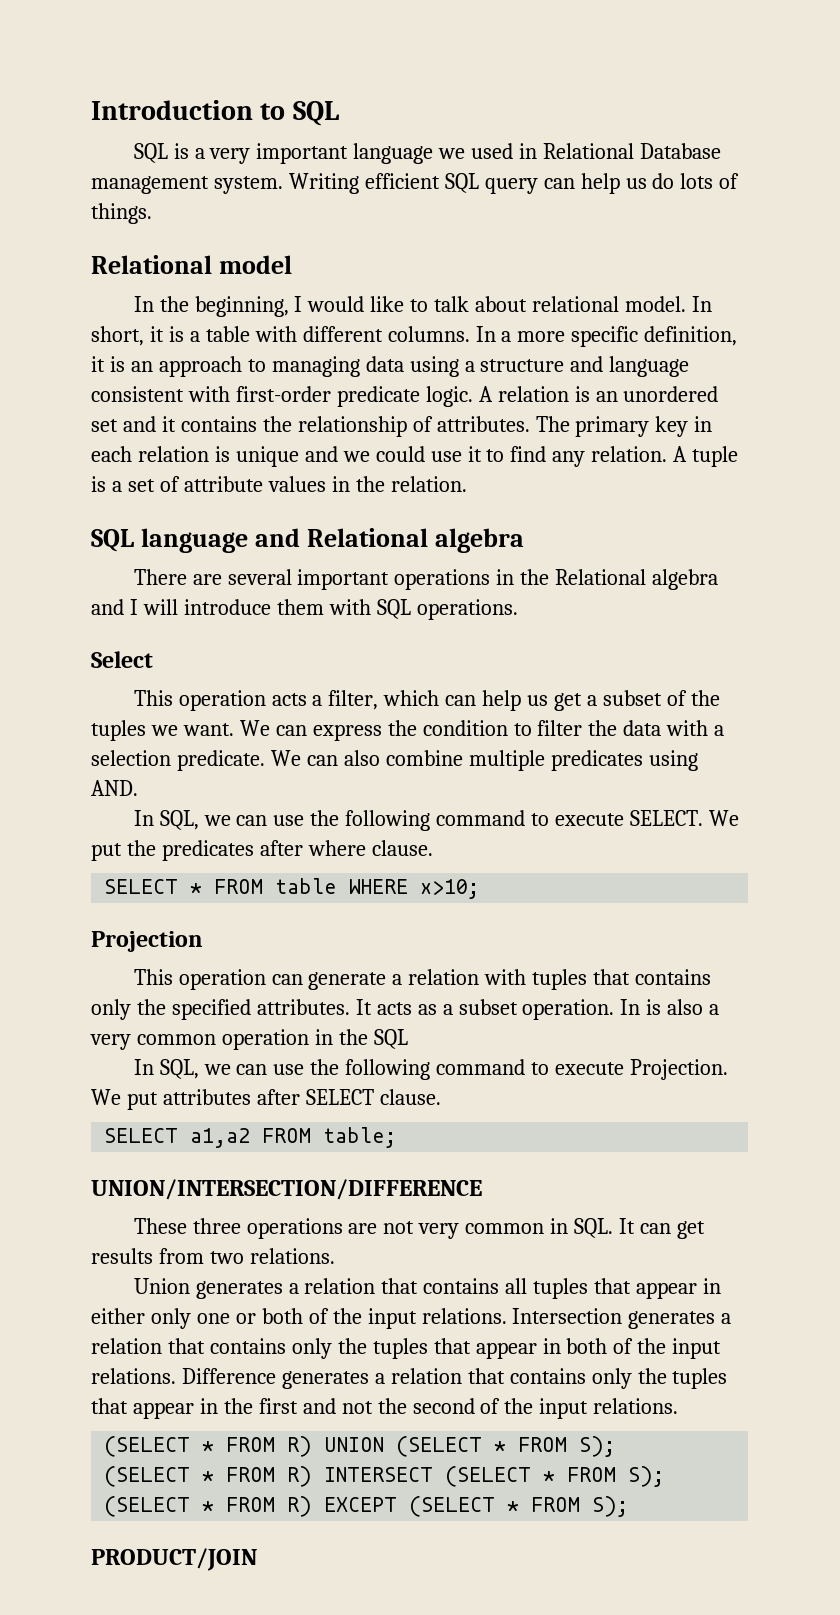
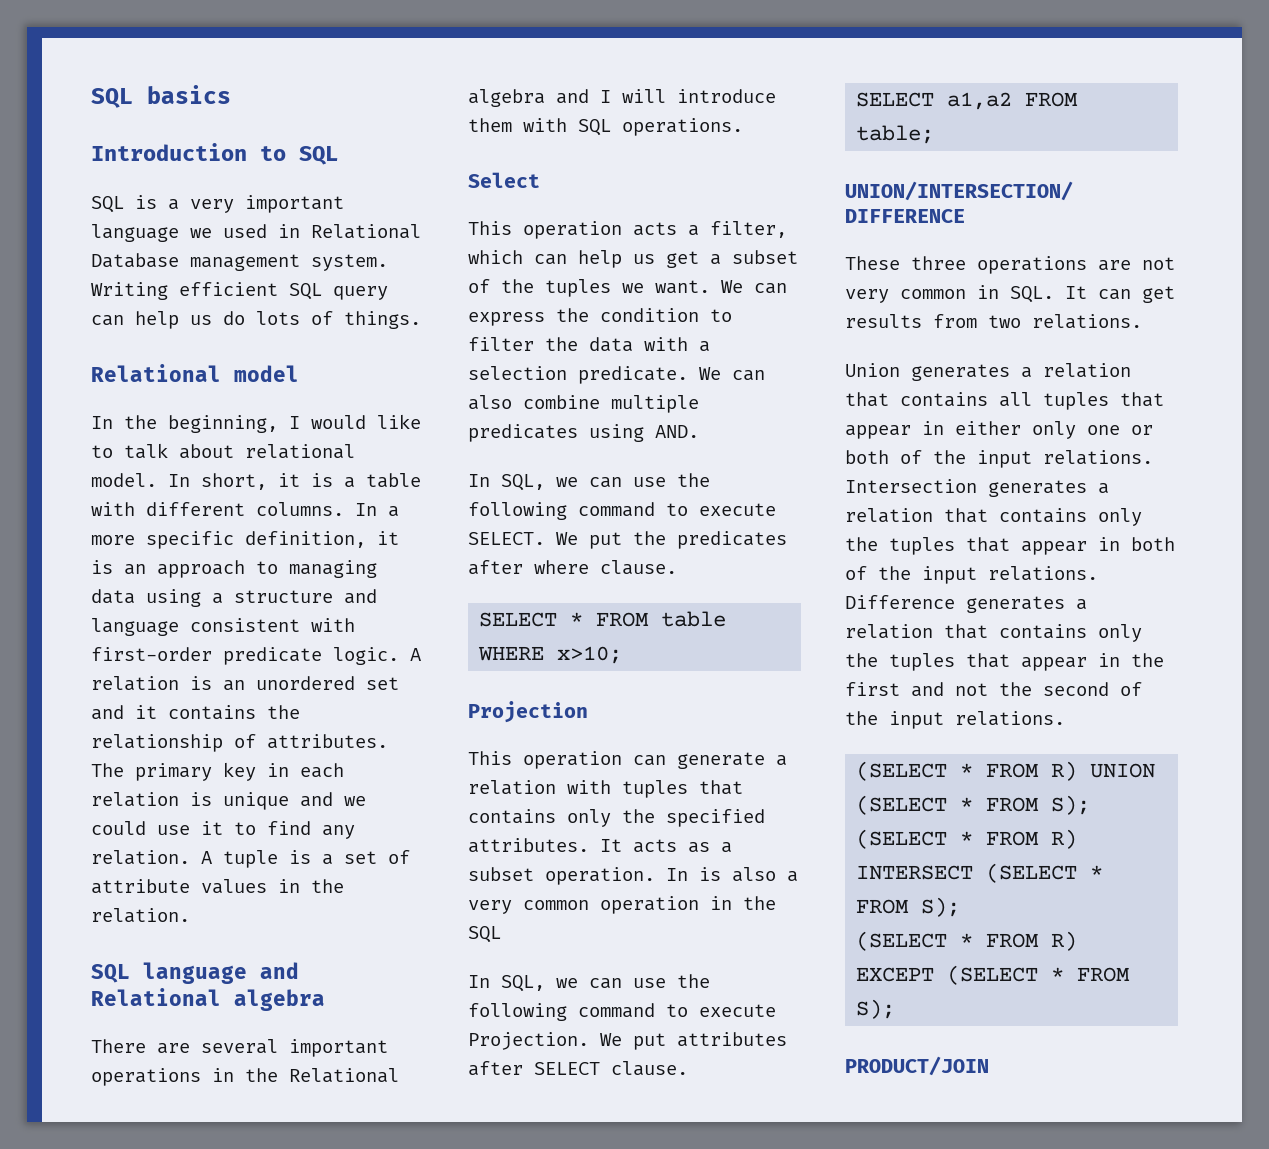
(91, 110) none -> [91,85,231,108] SQL basics //

